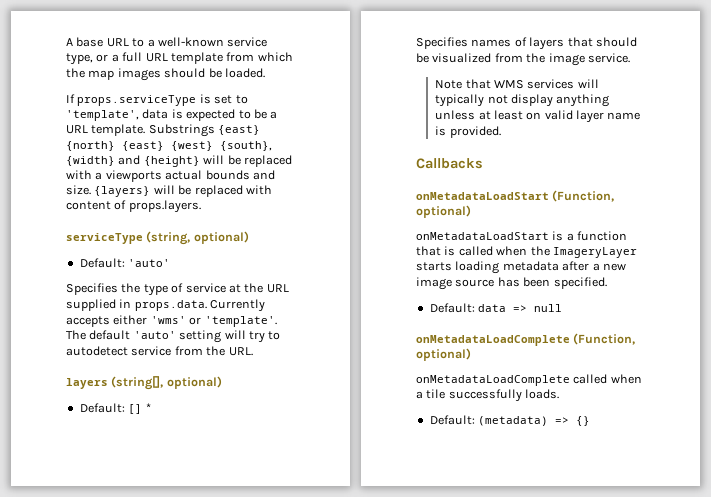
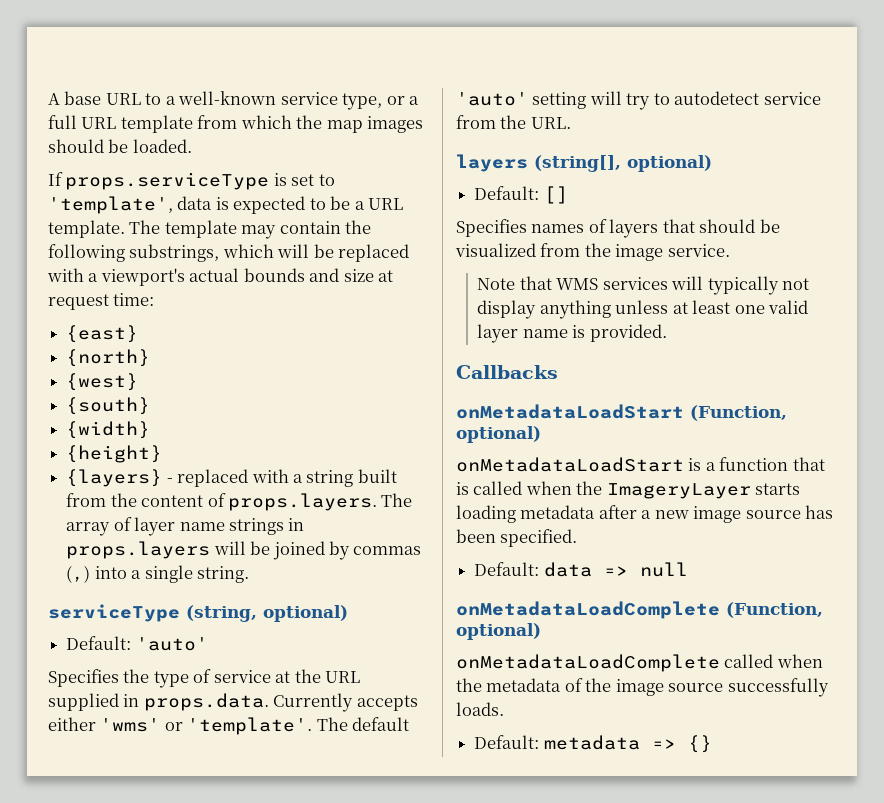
[148,124,261,137] [66,141,272,151] [66,155,200,167] Substrings {east} {north} {east} {west} {south}, {width} and {height} -> [129,220,372,239] [48,244,274,262] The template may contain the following substrings, which
[105,170,162,182] viewports -> [100,268,185,286] viewport's
[66,185,272,197] [66,200,201,213] size. {layers} will be replaced with content of props.layers. -> [343,269,394,282] [48,293,155,310] [66,325,139,343] [66,349,151,367] [66,373,139,391] [66,397,151,415] [66,421,151,439] [66,445,163,463] [66,469,397,487] [66,493,413,511] [66,517,305,536] [66,541,422,560] [66,565,249,583] size at request time: // {east} // {north} // {west} // {south} // {width} // {height} // {layers} - replaced with a string built from the content of props.layers. The array of layer name strings in props.layers will be joined by commas (,) into a single string.
[145,403,151,412] * -> (568, 195) none
[526,112,542,120] on -> [734,305,765,314] one
[416,389,446,399] a tile -> [456,678,724,696] the metadata of the image source
[478,416,549,426] (metadata) -> [543,735,640,750] metadata

